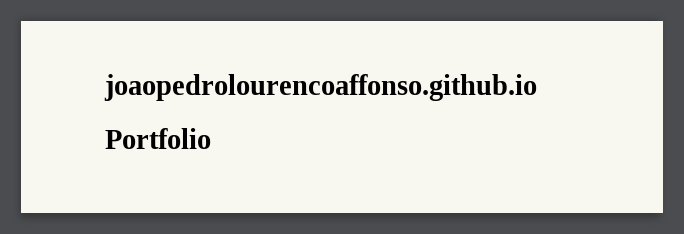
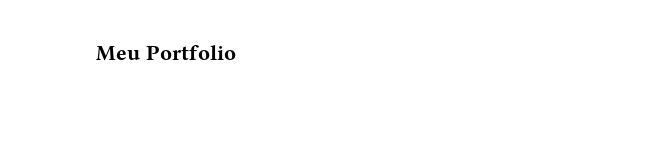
[104,74,537,101] joaopedrolourencoaffonso.github.io // -> [96,46,140,61] Meu

